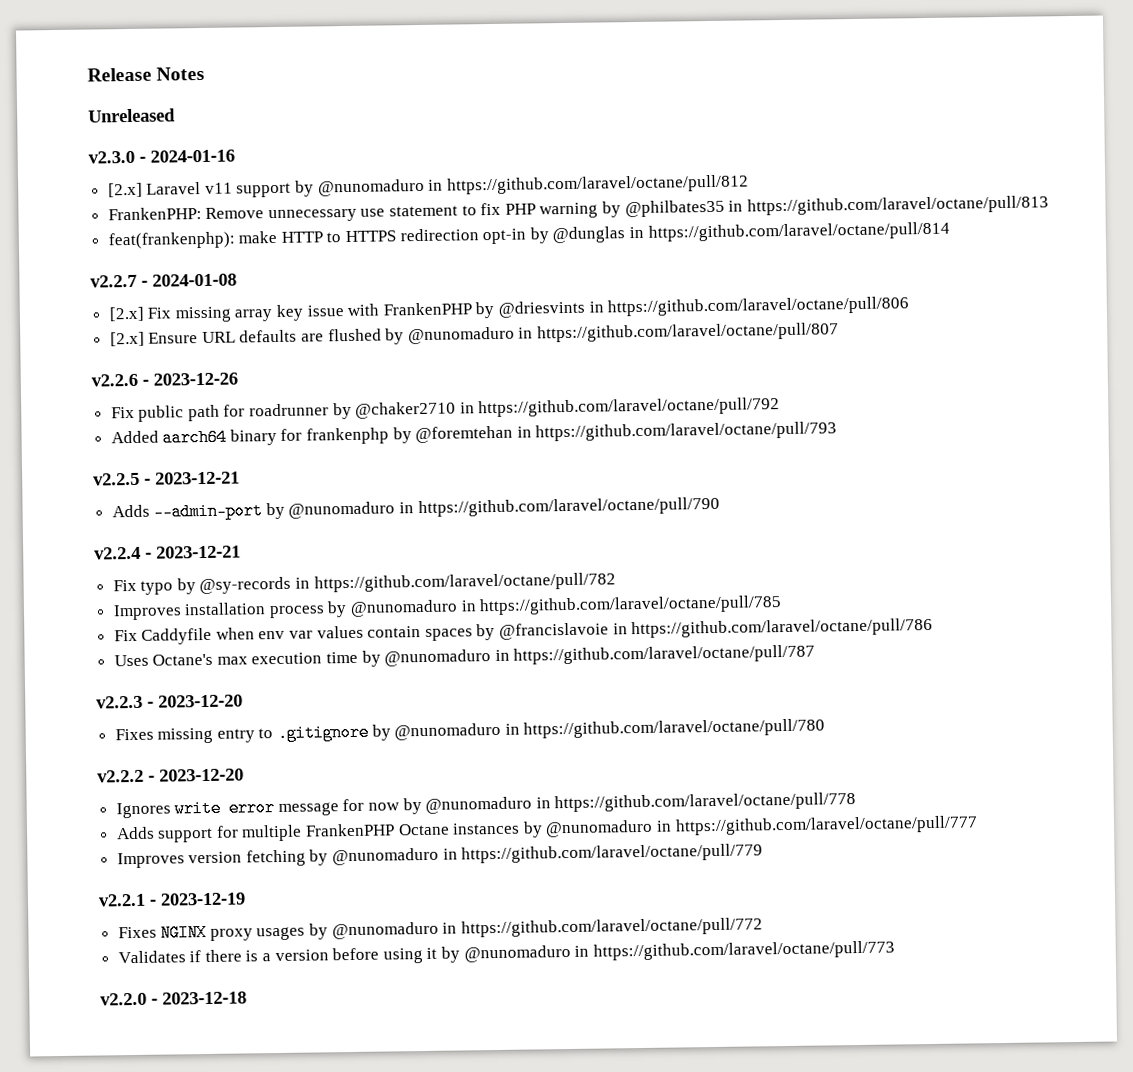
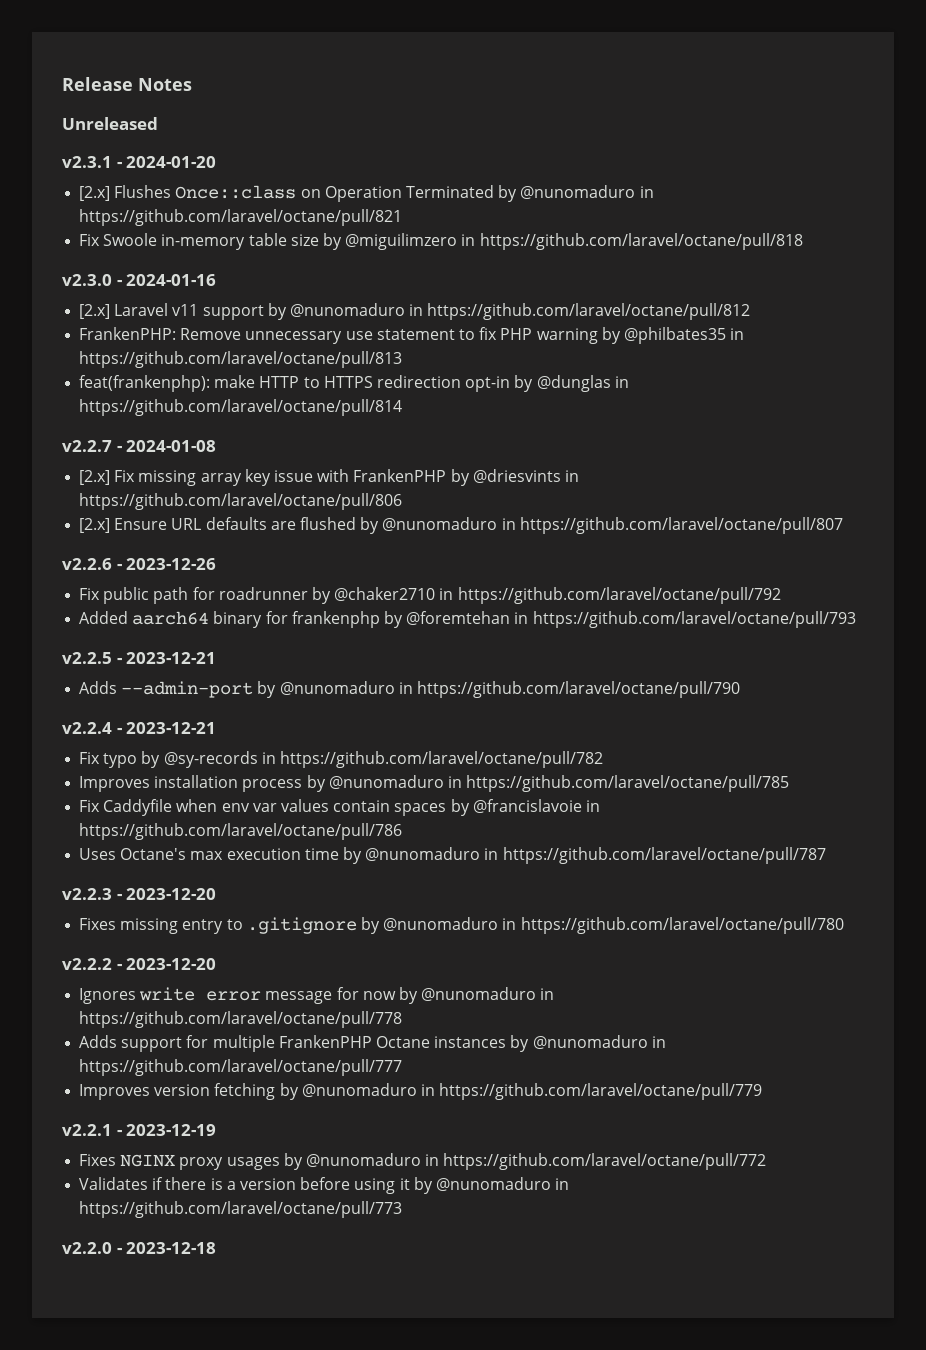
(176, 115) none -> [62,156,217,168] [79,185,654,202] [79,209,403,226] [79,233,803,250] // v2.3.1 - 2024-01-20 // [2.x] Flushes Once::class on Operation Terminated by @nunomaduro in https://github.com/laravel/octane/pull/821 // Fix Swoole in-memory table size by @miguilimzero in https://github.com/laravel/octane/pull/818

